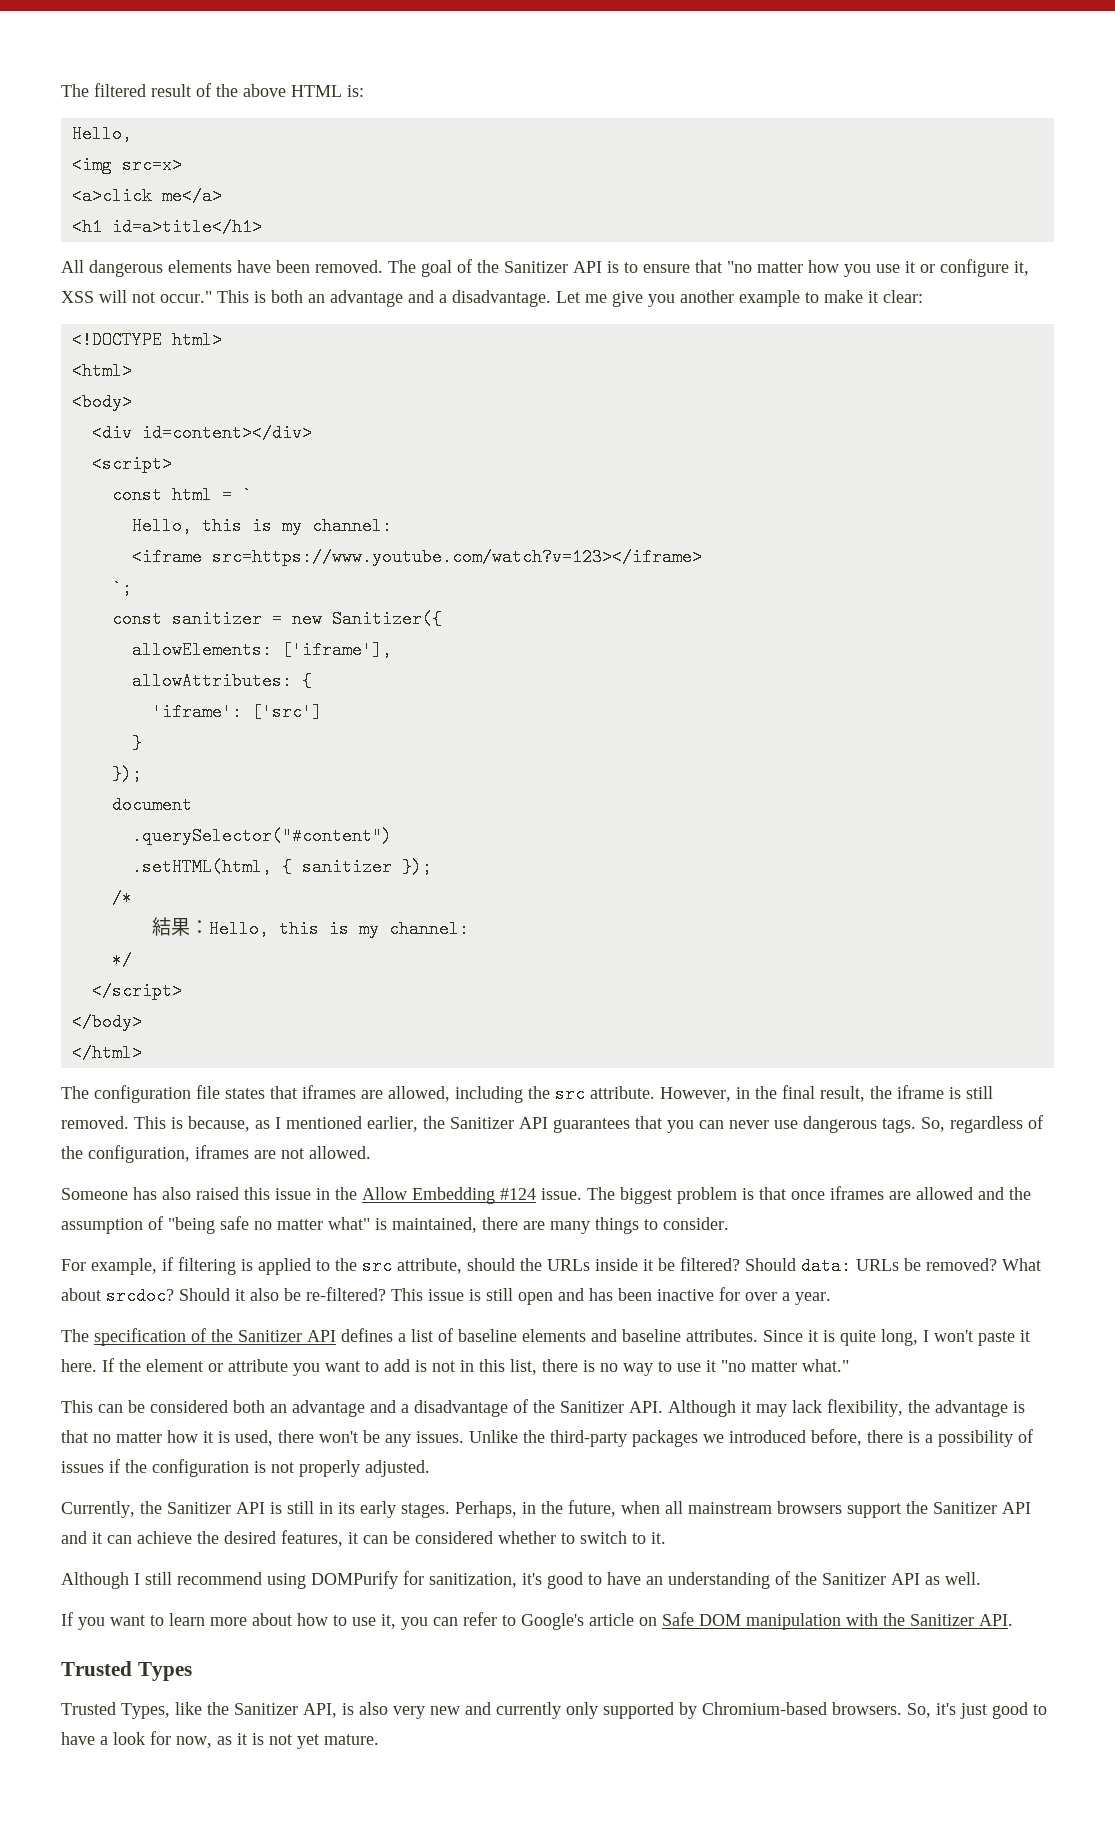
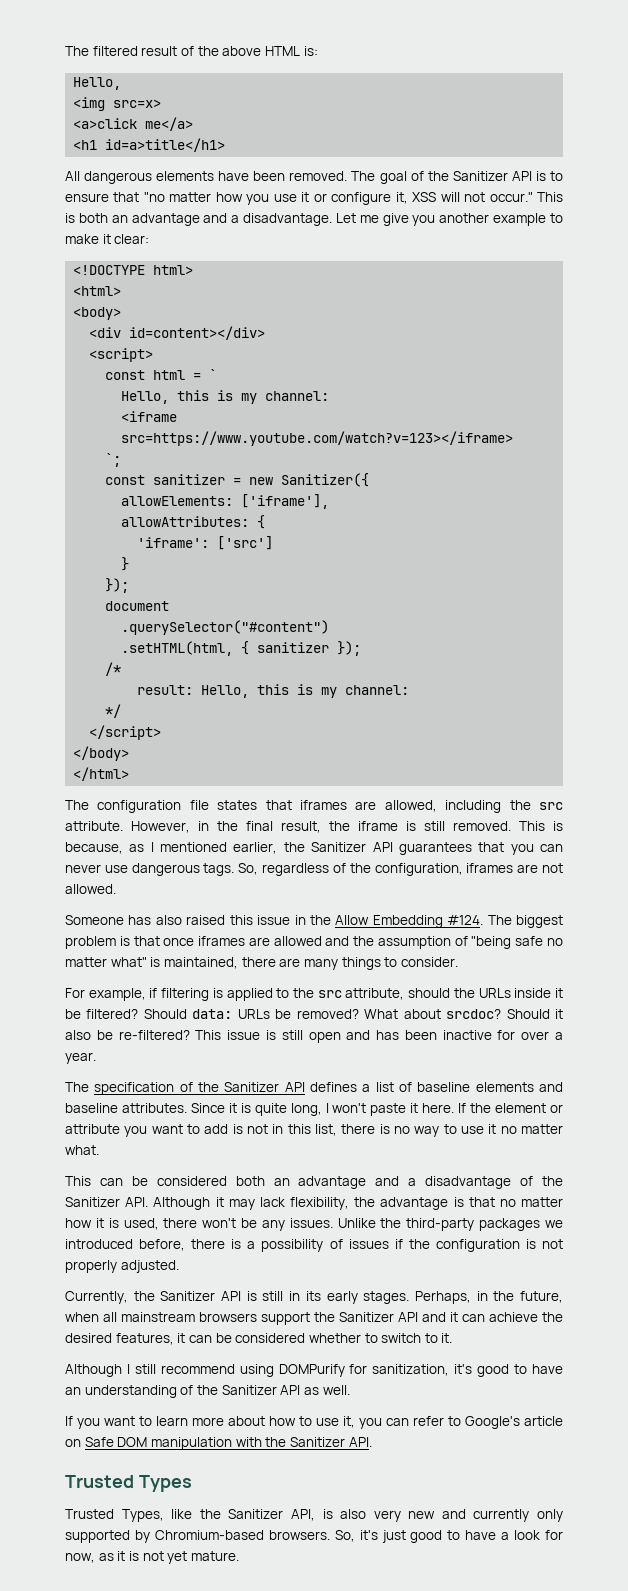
[151,917,209,936] 結果： -> [137,685,194,695] result:
[500,1188,582,1200] #124 issue. -> [447,915,484,925] #124.
[721,1359,849,1372] "no matter what." -> [500,1124,563,1134] [65,1145,99,1155] no matter what.

